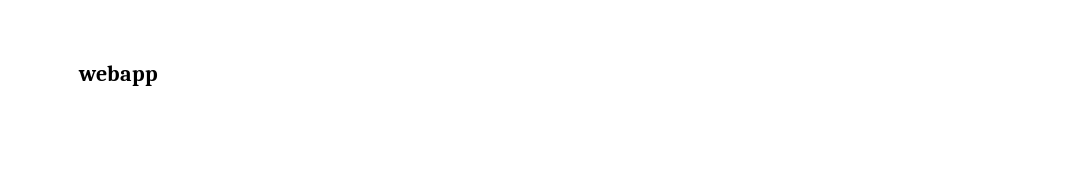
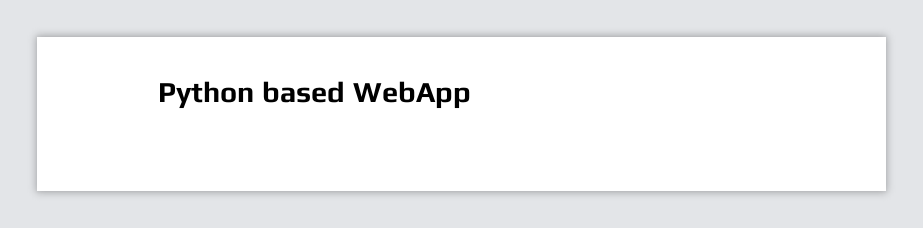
[78,65,158,86] webapp -> [158,81,471,109] Python based WebApp

